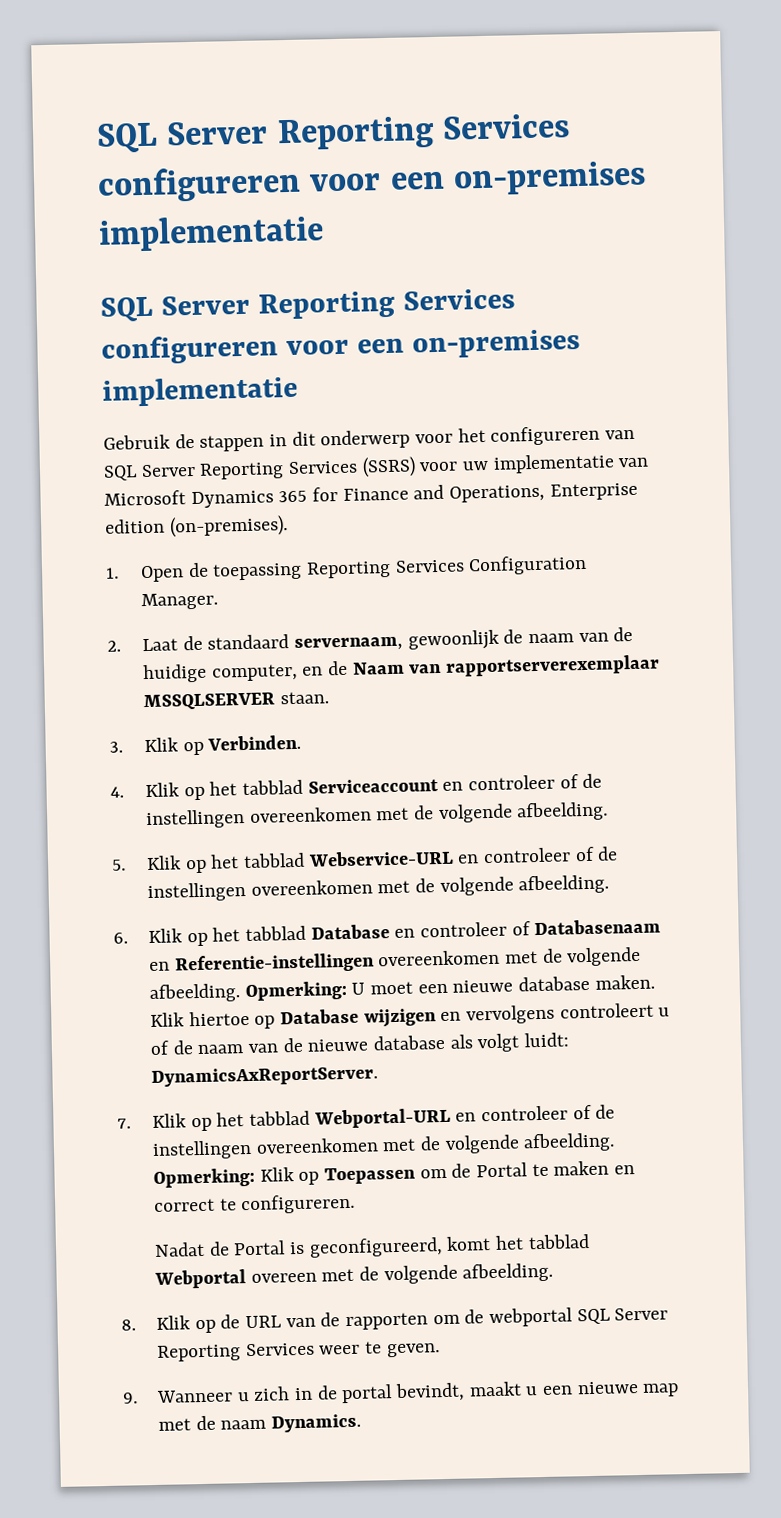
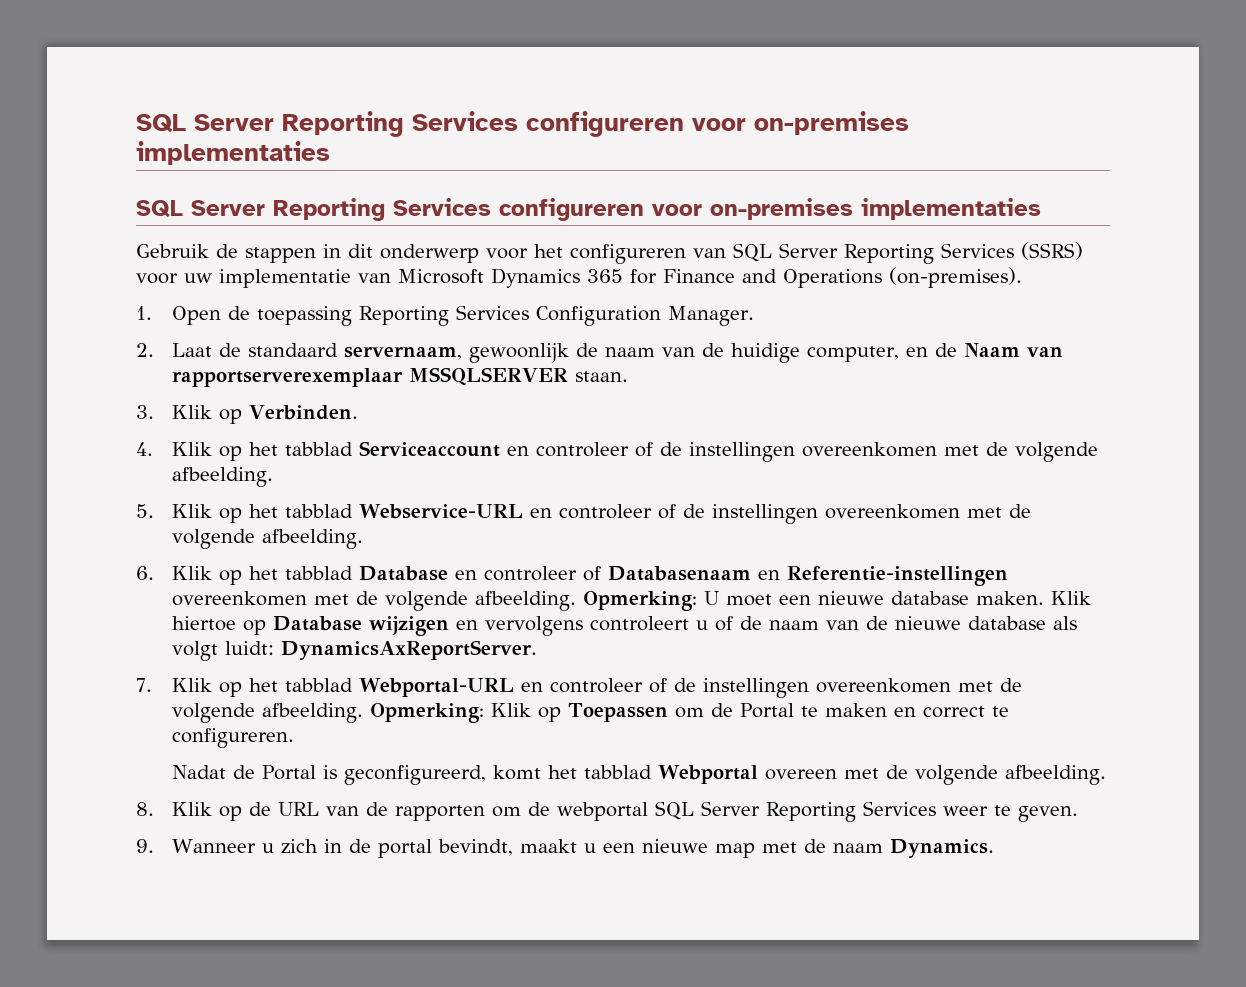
[96,113,570,153] [97,160,646,203] [98,214,324,252] [100,288,515,322] [101,329,580,365] [102,375,298,407] SQL Server Reporting Services configureren voor een on-premises implementatie // SQL Server Reporting Services configureren voor een on-premises implementatie -> [136,111,909,137] [136,141,330,165] [136,198,1041,221] SQL Server Reporting Services configureren voor on-premises implementaties // SQL Server Reporting Services configureren voor on-premises implementaties
[449,482,638,503] [105,518,165,534] Operations, Enterprise edition -> [783,269,882,288] Operations

